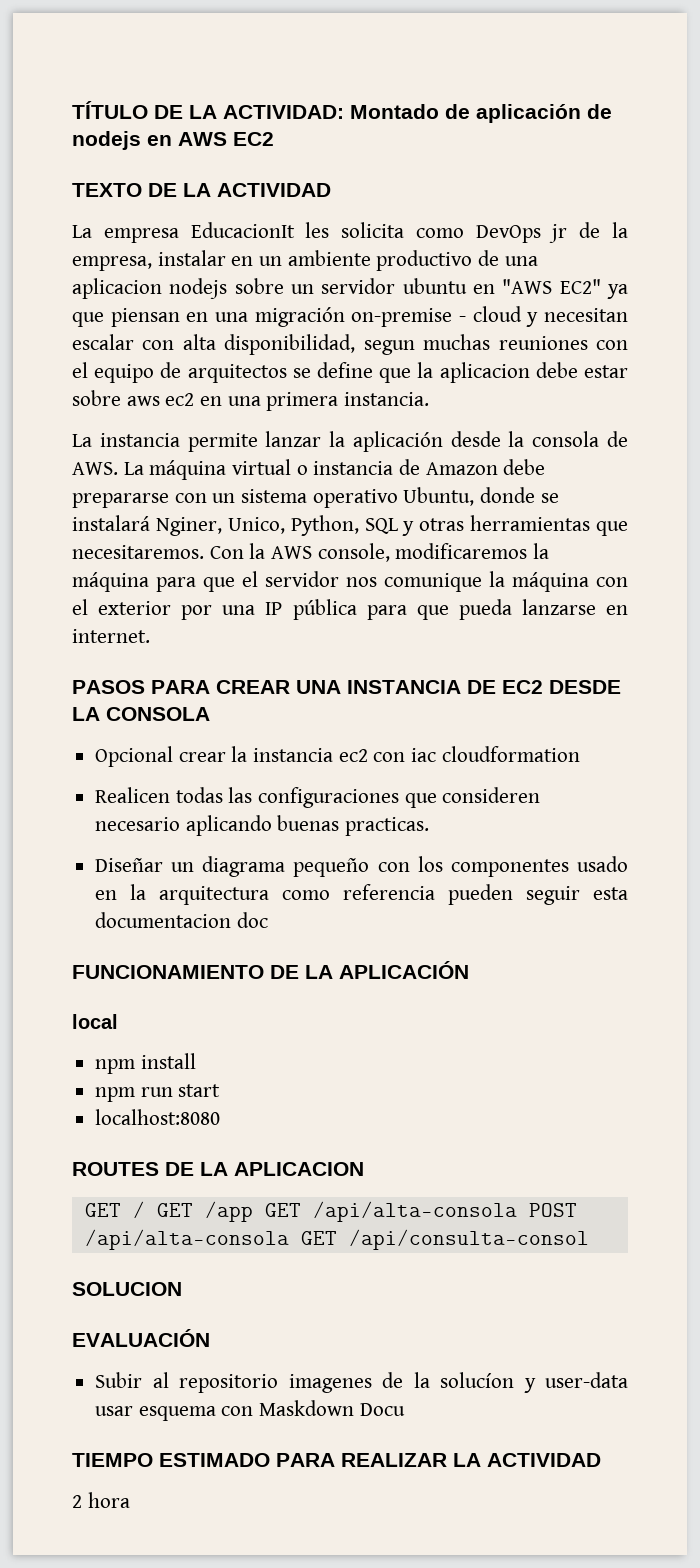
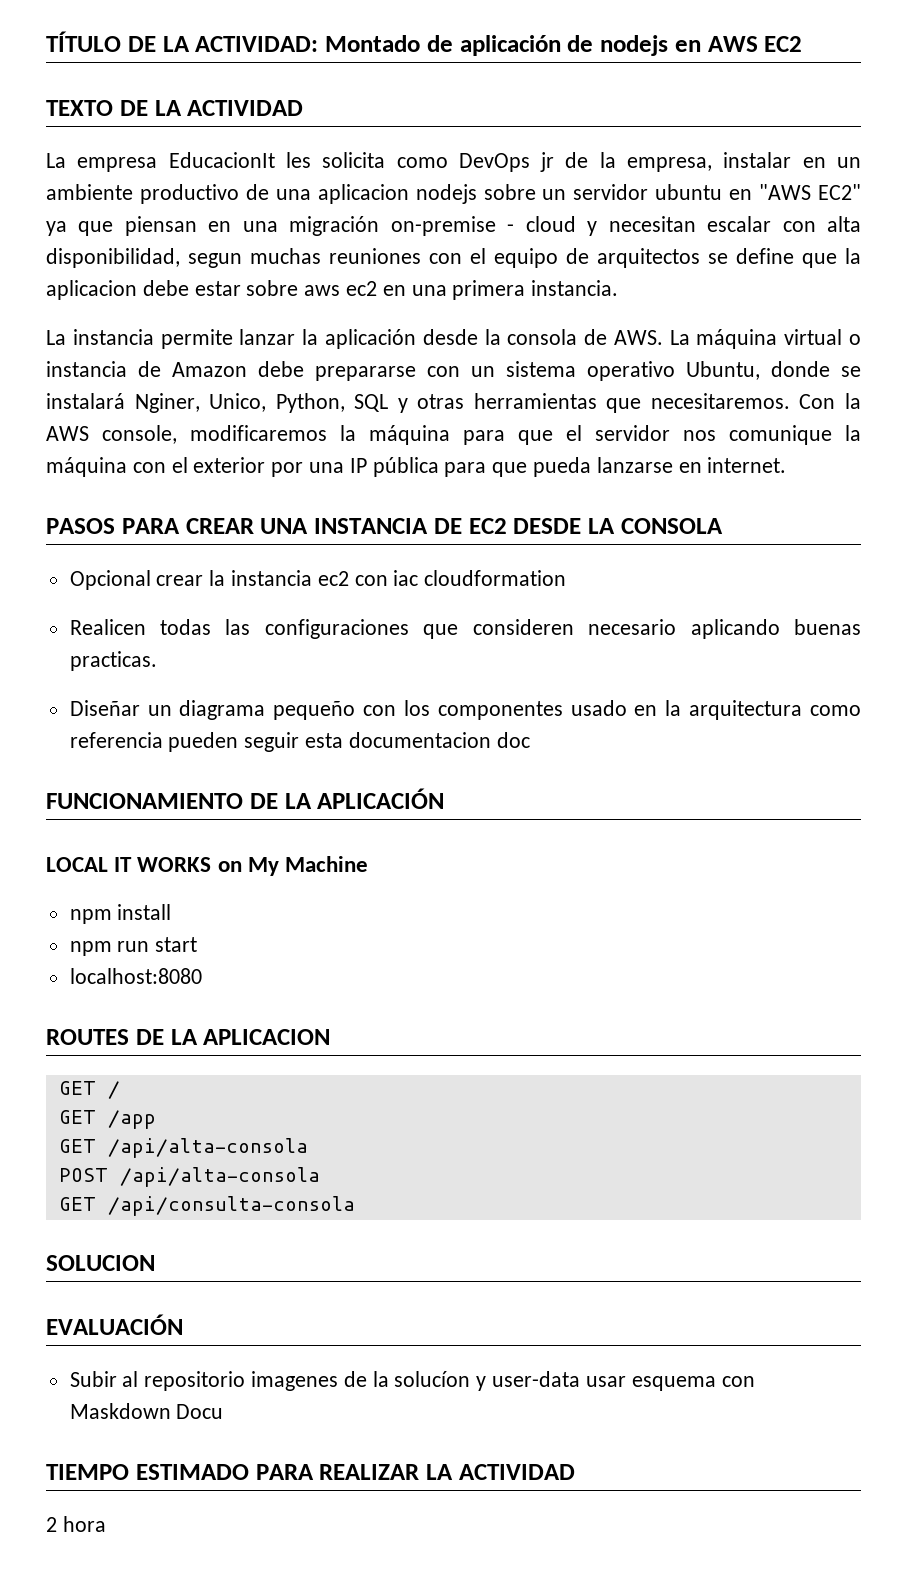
[72,1014,118,1029] local -> [46,856,369,876] LOCAL IT WORKS on My Machine
(145, 1209) none -> (120, 1090) //
(253, 1211) none -> (156, 1119) //
(517, 1211) none -> (308, 1148) //
[300,1229,589,1250] GET /api/consulta-consol -> [58,1196,355,1216] // GET /api/consulta-consola

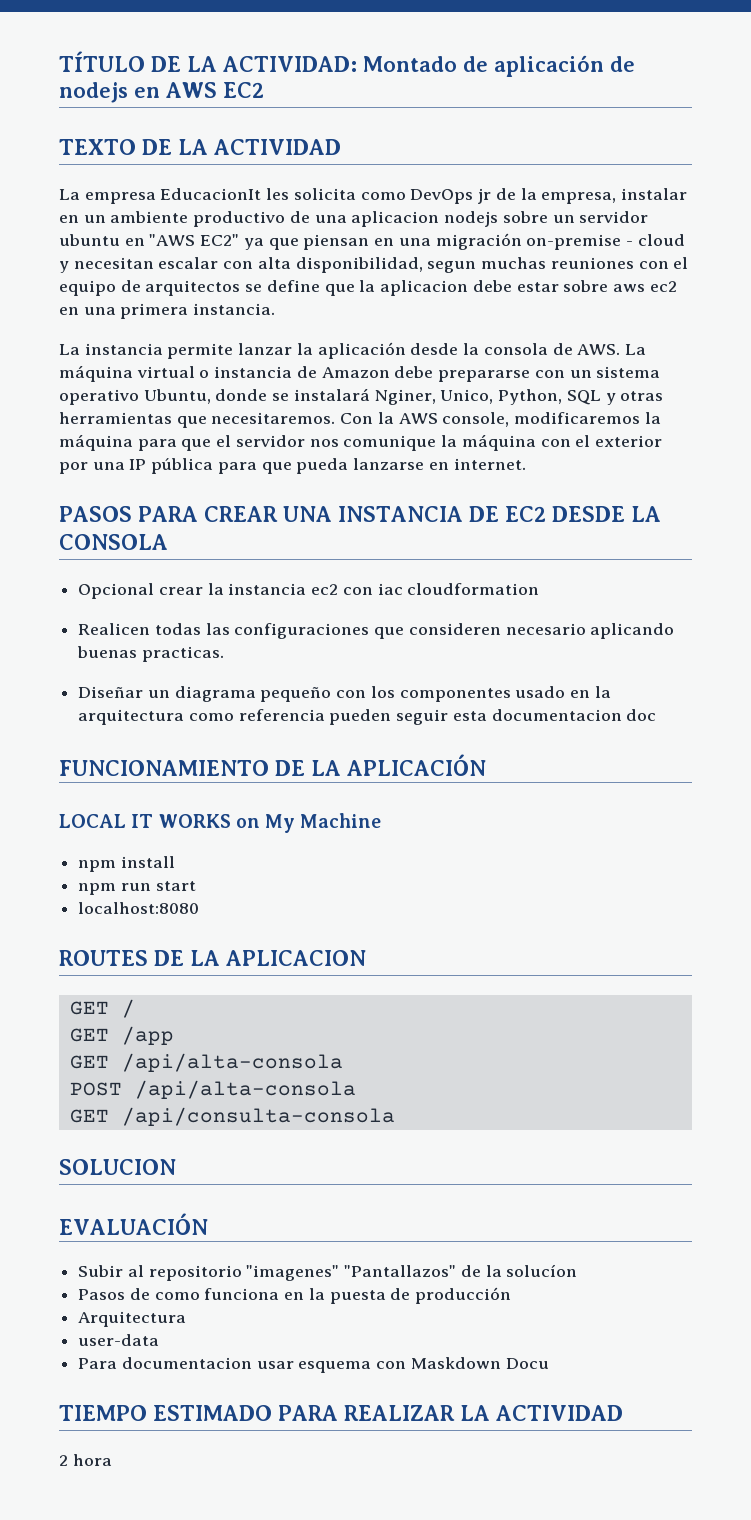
[251,1371,339,1391] imagenes -> [246,1265,457,1281] "imagenes" "Pantallazos"
[476,1376,487,1391] y -> [78,1287,512,1304] [78,1311,187,1327] // Pasos de como funciona en la puesta de producción // Arquitectura //
(581, 1379) none -> [78,1357,252,1369] // Para documentacion

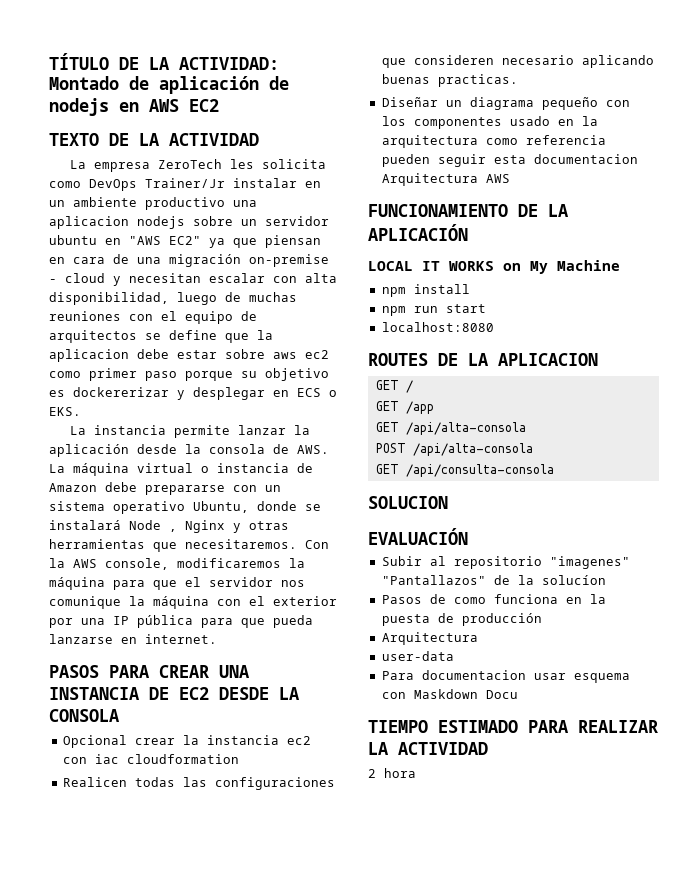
[160,188,262,200] EducacionIt -> [157,159,222,169] ZeroTech
[478,188,617,204] jr de la empresa, -> [145,178,225,188] Trainer/Jr
[289,211,310,223] de -> (225, 203) none
(395, 242) none -> [73,254,129,264] cara de
[427,261,477,273] segun -> [177,292,241,305] luego de
[59,303,276,319] en una primera instancia. -> [49,368,329,381] [49,387,337,400] [49,407,81,416] como primer paso porque su objetivo es dockererizar y desplegar en ECS o EKS.
[374,389,601,405] Nginer, Unico, Python, SQL -> [129,520,225,533] Node , Nginx
[626,709,657,721] doc -> [381,173,510,186] Arquitectura AWS

